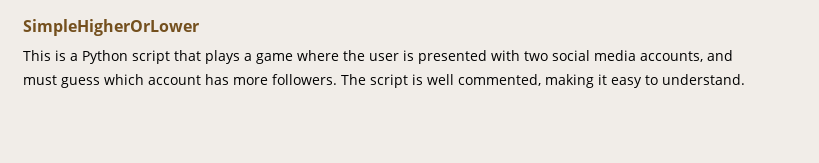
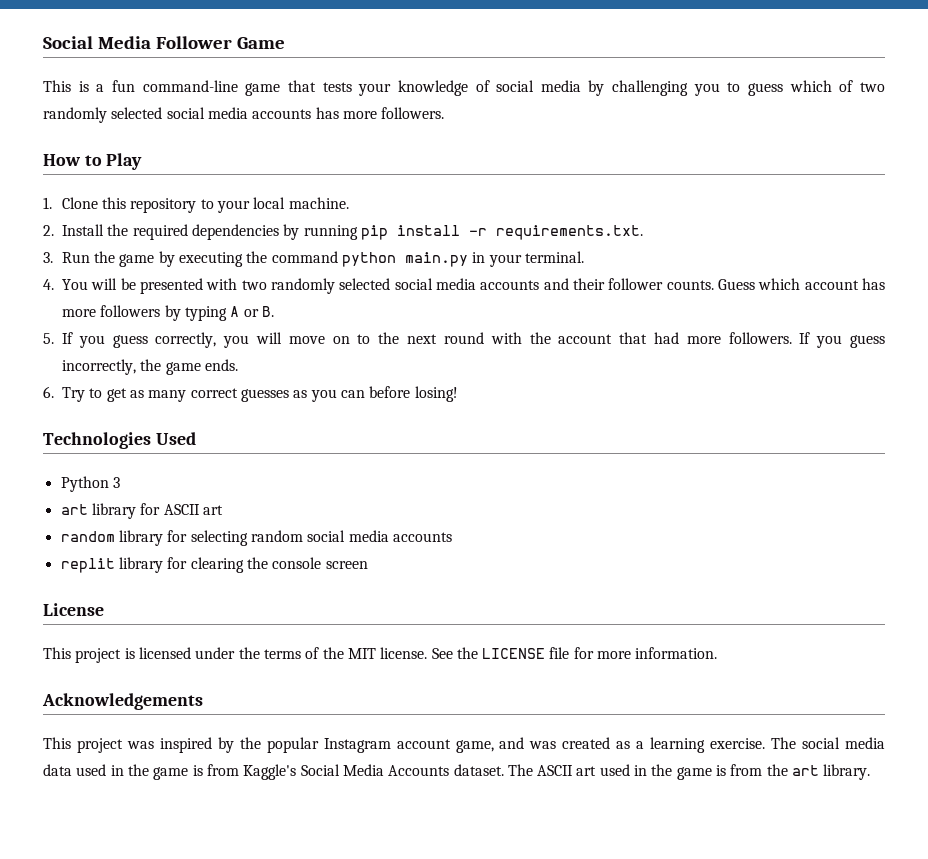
[23,19,199,36] SimpleHigherOrLower -> [43,36,285,49] Social Media Follower Game
[82,50,733,64] [23,74,745,88] Python script that plays a game where the user is presented with two social media accounts, and must guess which account has more followers. The script is well commented, making it easy to understand. -> [111,80,885,96] [43,107,445,123] [43,153,143,170] [43,197,349,213] [43,224,643,240] [43,251,584,267] [43,278,886,294] [62,305,274,321] [43,332,886,348] [62,359,238,375] [43,386,458,402] [43,432,196,449] [60,476,120,492] [60,503,223,519] [60,530,452,546] [60,557,368,573] [43,603,104,616] [43,647,718,663] [42,693,203,710] [43,737,885,753] [43,764,871,780] fun command-line game that tests your knowledge of social media by challenging you to guess which of two randomly selected social media accounts has more followers. // How to Play // 1. Clone this repository to your local machine. // 2. Install the required dependencies by running pip install -r requirements.txt. // 3. Run the game by executing the command python main.py in your terminal. // 4. You will be presented with two randomly selected social media accounts and their follower counts. Guess which account has more followers by typing A or B. // 5. If you guess correctly, you will move on to the next round with the account that had more followers. If you guess incorrectly, the game ends. // 6. Try to get as many correct guesses as you can before losing! // Technologies Used // Python 3 // art library for ASCII art // random library for selecting random social media accounts // replit library for clearing the console screen // License // This project is licensed under the terms of the MIT license. See the LICENSE file for more information. // Acknowledgements // This project was inspired by the popular Instagram account game, and was created as a learning exercise. The social media data used in the game is from Kaggle's Social Media Accounts dataset. The ASCII art used in the game is from the art library.

